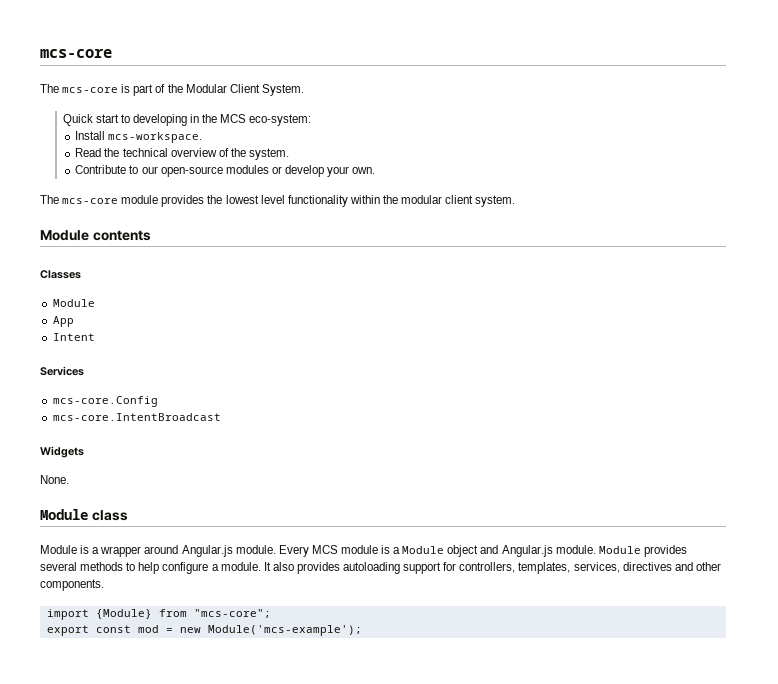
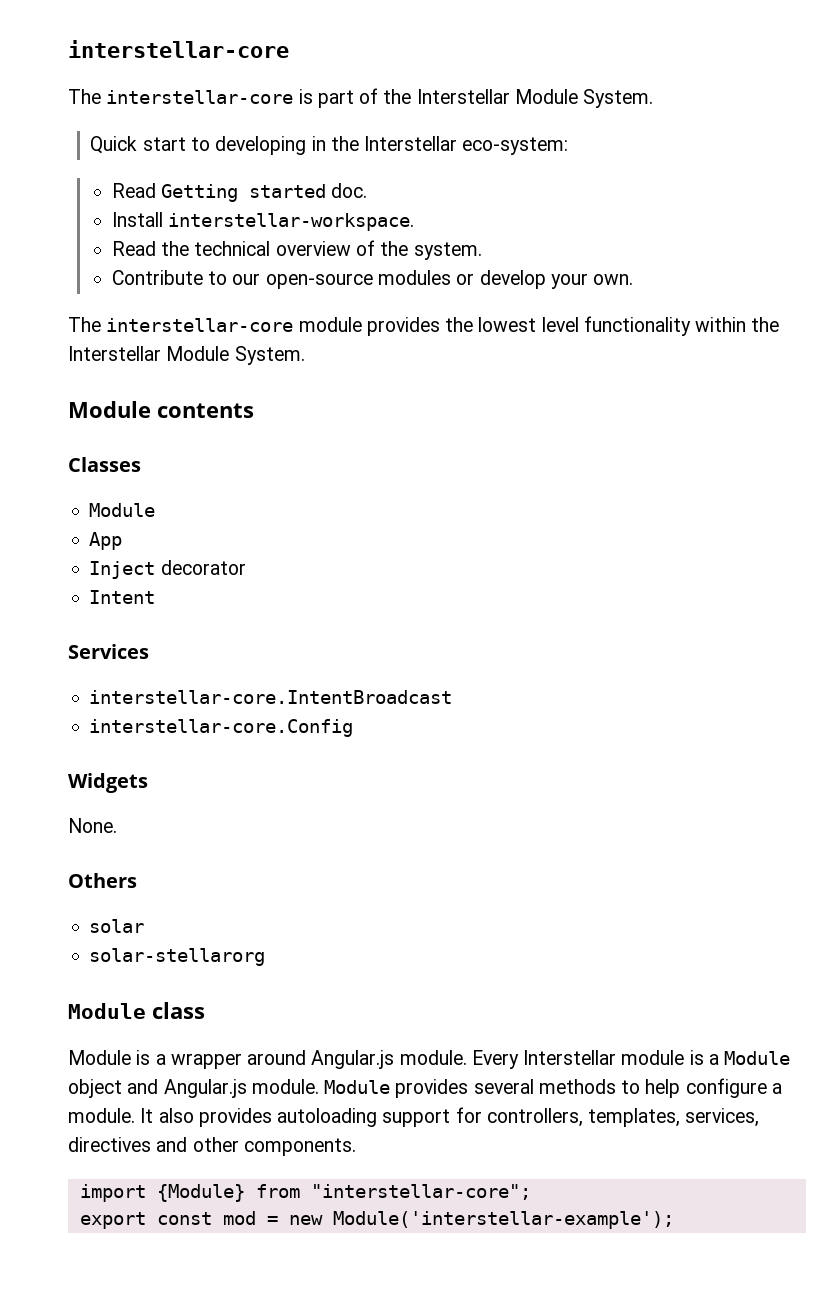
[40,49,112,58] [40,84,119,93] mcs-core // The mcs-core -> [68,40,289,58] [68,89,294,104] interstellar-core // The interstellar-core
[185,84,260,93] Modular Client -> [416,89,578,104] Interstellar Module
[220,114,247,123] MCS -> [364,136,458,151] Interstellar
(312, 120) none -> [111,183,368,202] // Read Getting started doc.
[108,132,203,143] mcs-workspace. -> [168,213,415,231] interstellar-workspace.
[62,198,119,204] mcs-core -> [106,318,294,332] interstellar-core
[401,195,516,207] modular client system. -> [68,346,305,365] Interstellar Module System.
(74, 321) none -> [89,560,246,579] // Inject decorator
[52,396,158,407] [52,413,221,421] mcs-core.Config // mcs-core.IntentBroadcast -> [89,690,453,704] [89,719,354,737] interstellar-core.IntentBroadcast // interstellar-core.Config
(69, 479) none -> [68,873,137,888] [89,919,145,933] [89,948,266,966] // Others // solar // solar-stellarorg
[311,545,338,554] MCS -> [523,1050,617,1065] Interstellar
[193,609,271,618] "mcs-core"; -> [310,1184,531,1200] "interstellar-core";
[207,625,362,636] Module('mcs-example'); -> [332,1211,674,1229] Module('interstellar-example');

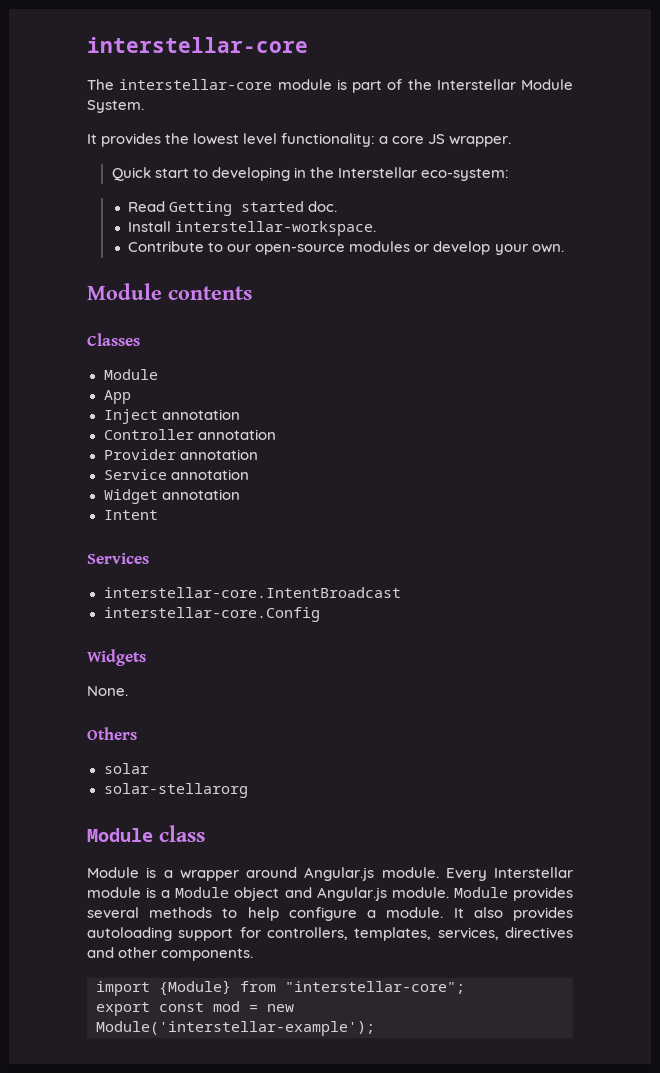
(294, 97) none -> [277,79,332,90] module
(654, 98) none -> [87,133,512,147] // It provides the lowest level functionality: a core JS wrapper.
[111,240,482,260] // Read the technical overview of the system. -> (377, 228) none
[68,316,780,336] [68,346,305,365] // The interstellar-core module provides the lowest level functionality within the Interstellar Module System. -> (564, 248) none
[160,560,246,575] decorator -> [161,409,240,420] [103,429,276,440] [103,449,258,460] [103,469,249,480] [103,489,240,504] annotation // Controller annotation // Provider annotation // Service annotation // Widget annotation

